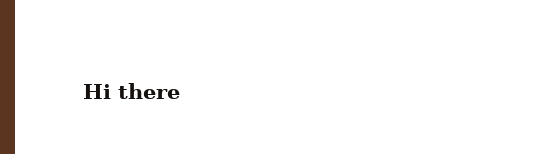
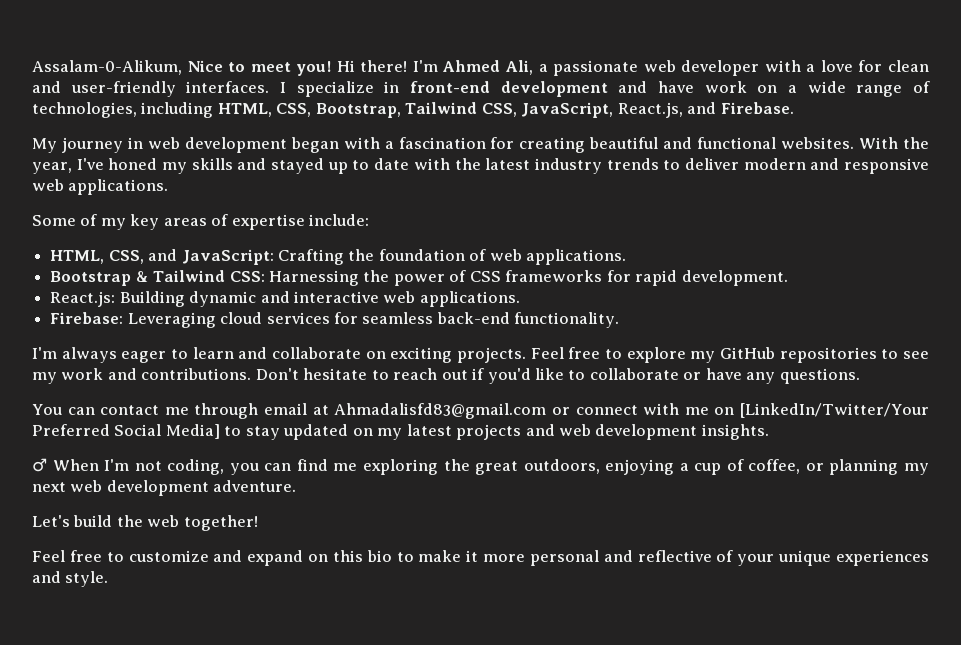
[83,83,180,99] Hi there -> [32,60,929,76] [32,81,930,97] [32,102,794,118] [32,137,929,153] [32,158,930,174] [32,179,169,195] [32,214,370,230] [50,249,627,265] [50,270,788,286] [50,291,520,307] [50,312,620,328] [32,347,929,363] [32,368,860,384] [32,403,930,419] [32,424,769,440] [32,458,929,475] [32,480,297,496] [32,515,258,531] [32,550,930,566] [32,571,109,587] Assalam-0-Alikum, Nice to meet you! Hi there! I'm Ahmed Ali, a passionate web developer with a love for clean and user-friendly interfaces. I specialize in front-end development and have work on a wide range of technologies, including HTML, CSS, Bootstrap, Tailwind CSS, JavaScript, React.js, and Firebase. // My journey in web development began with a fascination for creating beautiful and functional websites. With the year, I've honed my skills and stayed up to date with the latest industry trends to deliver modern and responsive web applications. // Some of my key areas of expertise include: // HTML, CSS, and JavaScript: Crafting the foundation of web applications. // Bootstrap & Tailwind CSS: Harnessing the power of CSS frameworks for rapid development. // React.js: Building dynamic and interactive web applications. // Firebase: Leveraging cloud services for seamless back-end functionality. // I'm always eager to learn and collaborate on exciting projects. Feel free to explore my GitHub repositories to see my work and contributions. Don't hesitate to reach out if you'd like to collaborate or have any questions. // You can contact me through email at Ahmadalisfd83@gmail.com or connect with me on [LinkedIn/Twitter/Your Preferred Social Media] to stay updated on my latest projects and web development insights. // ♂ When I'm not coding, you can find me exploring the great outdoors, enjoying a cup of coffee, or planning my next web development adventure. // Let's build the web together! // Feel free to customize and expand on this bio to make it more personal and reflective of your unique experiences and style.

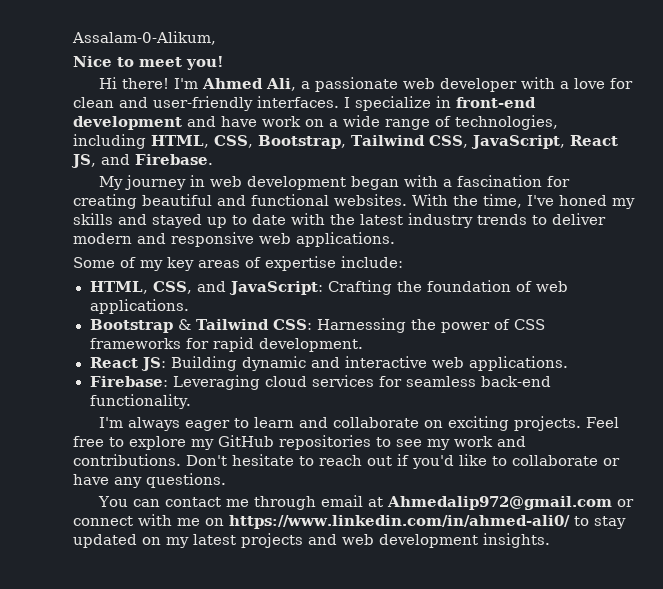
(182, 67) none -> (216, 38) //
(332, 68) none -> (224, 63) //
[617,102,683,118] React.js, -> [569,135,618,146] [71,154,96,168] React JS,
[32,162,72,174] year, -> [483,194,522,208] time,
[50,291,116,307] React.js: -> [89,357,166,371] React JS:
[334,403,547,419] Ahmadalisfd83@gmail.com -> [386,496,612,510] Ahmedalip972@gmail.com
[740,403,930,418] [32,424,220,439] [LinkedIn/Twitter/Your Preferred Social Media] -> [229,515,570,529] https://www.linkedin.com/in/ahmed-ali0/
[32,458,929,475] [32,480,297,496] [32,515,258,531] [32,550,930,566] [32,571,109,587] // ♂ When I'm not coding, you can find me exploring the great outdoors, enjoying a cup of coffee, or planning my next web development adventure. // Let's build the web together! // Feel free to customize and expand on this bio to make it more personal and reflective of your unique experiences and style. -> (550, 540) none

